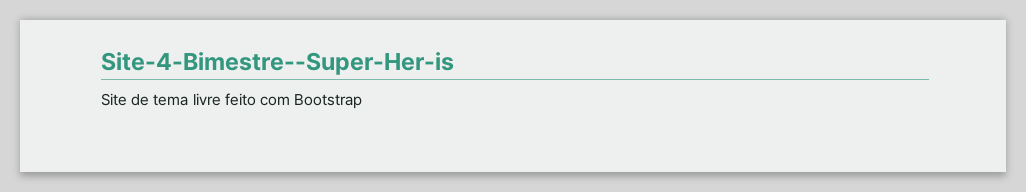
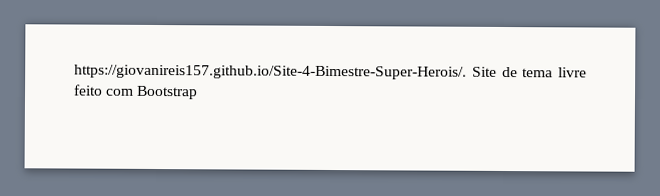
[101,52,454,75] Site-4-Bimestre--Super-Her-is // -> [74,64,467,80] https://giovanireis157.github.io/Site-4-Bimestre-Super-Herois/.

